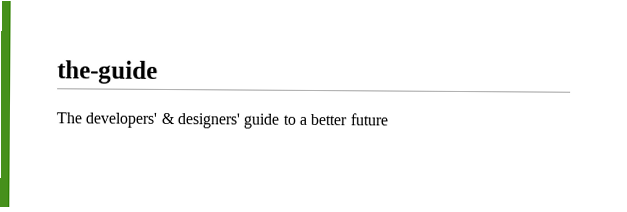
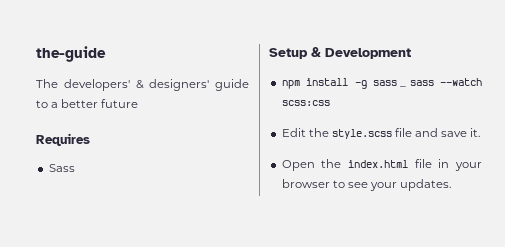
(388, 119) none -> [36,133,90,146] [48,164,75,172] [269,47,411,59] [281,78,397,89] [400,86,407,87] [409,78,482,86] [281,100,330,106] [281,128,481,139] [281,159,482,171] [281,179,452,191] // Requires // Sass // Setup & Development // npm install -g sass _ sass --watch scss:css // Edit the style.scss file and save it. // Open the index.html file in your browser to see your updates.

